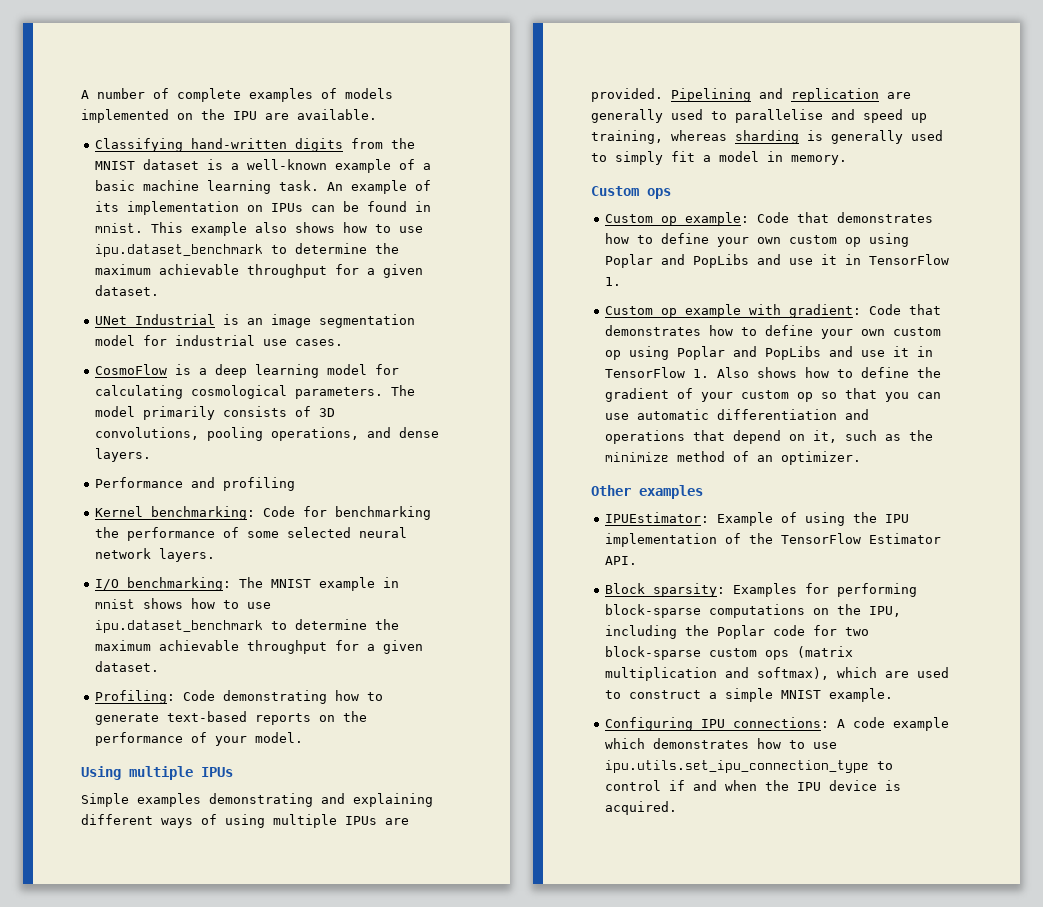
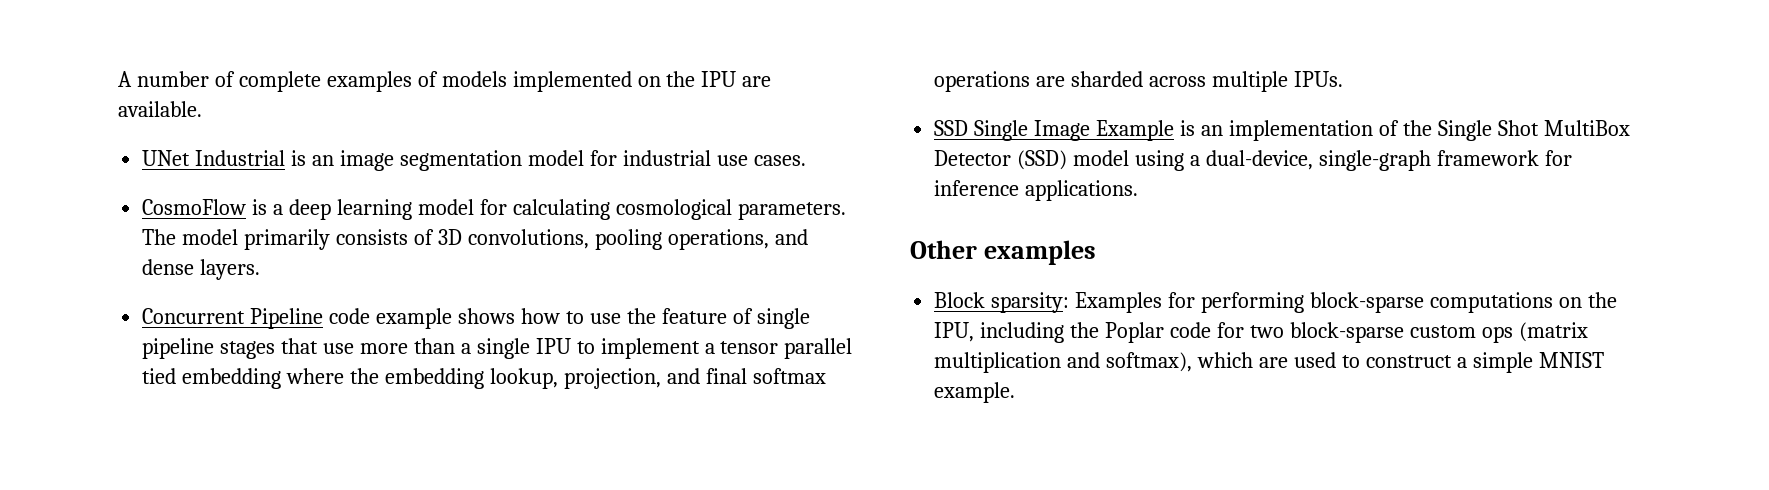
[94,138,415,152] [94,159,431,173] [94,180,431,194] [94,201,431,215] [94,222,423,236] [94,243,399,257] [94,264,423,278] [94,285,159,296] // Classifying hand-written digits from the MNIST dataset is a well-known example of a basic machine learning task. An example of its implementation on IPUs can be found in mnist. This example also shows how to use ipu.dataset_benchmark to determine the maximum achievable throughput for a given dataset. -> (202, 109) none
[94,477,295,491] [94,506,431,520] [94,527,407,541] [94,548,215,562] [94,577,399,591] [94,598,271,609] [94,619,399,633] [94,640,423,654] [94,661,159,672] [94,690,383,704] [94,711,367,725] [94,732,303,746] [81,766,233,780] [81,793,433,807] [81,814,409,828] [591,88,911,102] [591,109,927,123] [591,130,943,144] [591,151,847,165] [591,186,671,199] [604,212,933,226] [604,233,909,247] [604,254,949,268] [604,277,621,286] [604,304,941,318] [604,325,941,339] [604,346,933,360] [604,367,941,378] [604,388,941,402] [604,409,869,420] [604,430,933,444] [604,451,861,465] [591,485,703,499] [604,512,909,526] [604,533,941,547] [604,556,637,565] Performance and profiling // Kernel benchmarking: Code for benchmarking the performance of some selected neural network layers. // I/O benchmarking: The MNIST example in mnist shows how to use ipu.dataset_benchmark to determine the maximum achievable throughput for a given dataset. // Profiling: Code demonstrating how to generate text-based reports on the performance of your model. // Using multiple IPUs // Simple examples demonstrating and explaining different ways of using multiple IPUs are provided. Pipelining and replication are generally used to parallelise and speed up training, whereas sharding is generally used to simply fit a model in memory. // Custom ops // Custom op example: Code that demonstrates how to define your own custom op using Poplar and PopLibs and use it in TensorFlow 1. // Custom op example with gradient: Code that demonstrates how to define your own custom op using Poplar and PopLibs and use it in TensorFlow 1. Also shows how to define the gradient of your custom op so that you can use automatic differentiation and operations that depend on it, such as the minimize method of an optimizer. // Other examples // IPUEstimator: Example of using the IPU implementation of the TensorFlow Estimator API. -> [142,308,810,329] [142,338,853,359] [142,368,826,389] [934,71,1343,92] [934,120,1630,141] [934,150,1572,171] [934,180,1139,201] [910,240,1096,265] Concurrent Pipeline code example shows how to use the feature of single pipeline stages that use more than a single IPU to implement a tensor parallel tied embedding where the embedding lookup, projection, and final softmax operations are sharded across multiple IPUs. // SSD Single Image Example is an implementation of the Single Shot MultiBox Detector (SSD) model using a dual-device, single-graph framework for inference applications. // Other examples
[604,717,949,731] [604,738,837,749] [604,760,893,773] [604,780,901,791] [604,801,677,815] // Configuring IPU connections: A code example which demonstrates how to use ipu.utils.set_ipu_connection_type to control if and when the IPU device is acquired. -> (1016, 392) none

